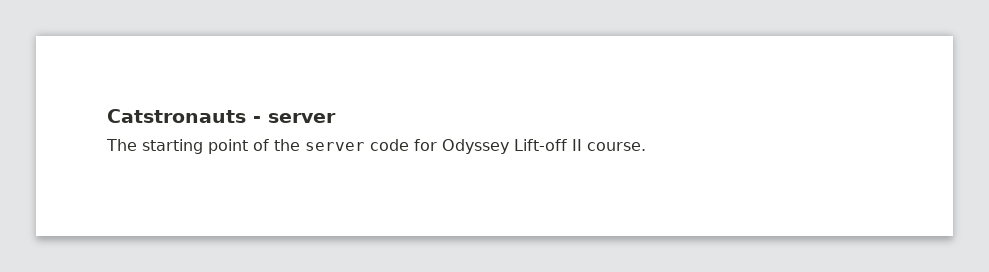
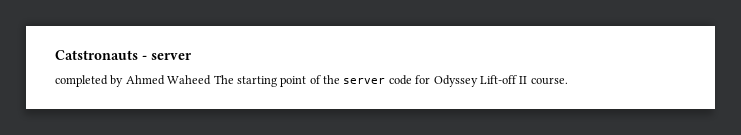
(336, 118) none -> [55,75,212,87] completed by Ahmed Waheed

